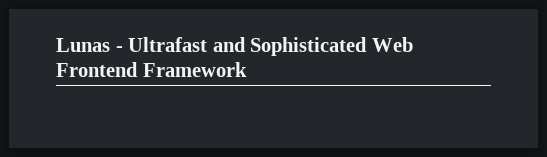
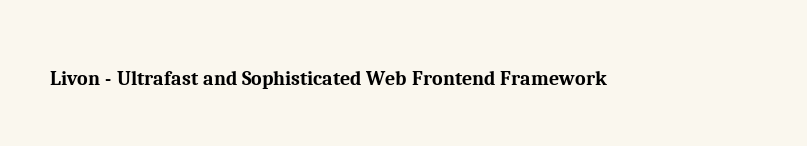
[56,38,110,52] Lunas -> [50,71,100,85] Livon

